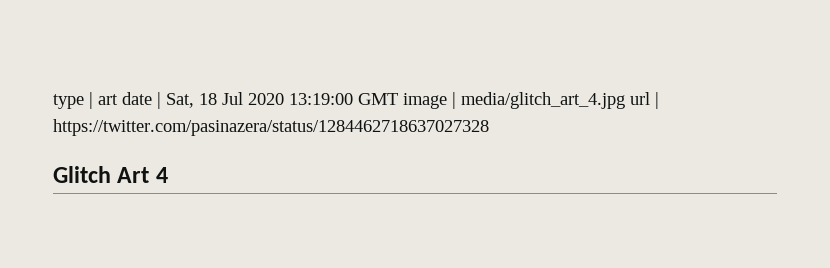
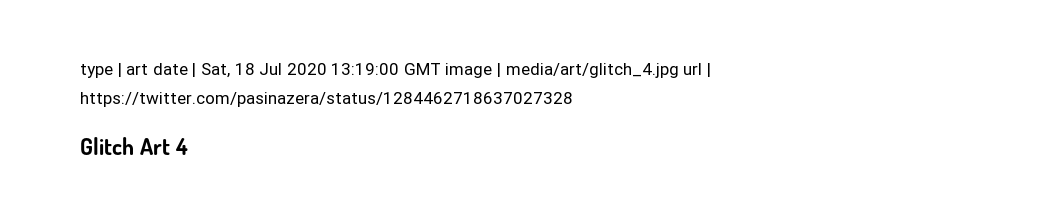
[461,92,625,109] media/glitch_art_4.jpg -> [505,63,679,78] media/art/glitch_4.jpg

